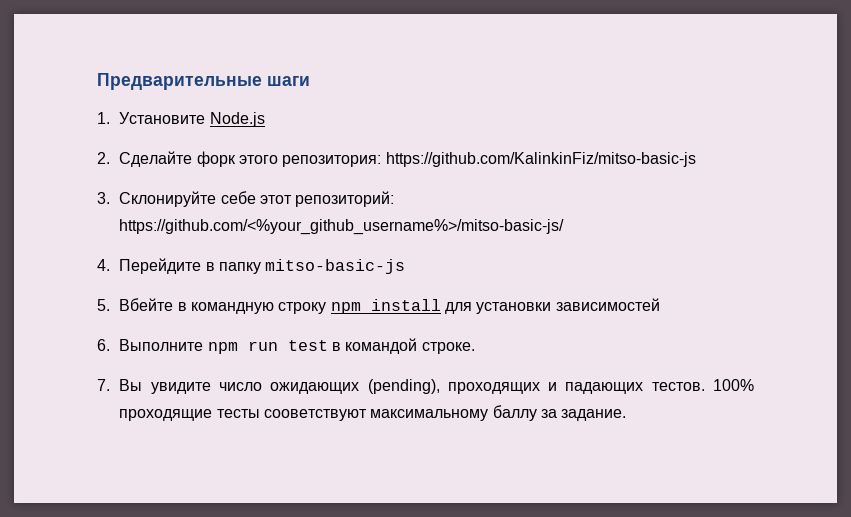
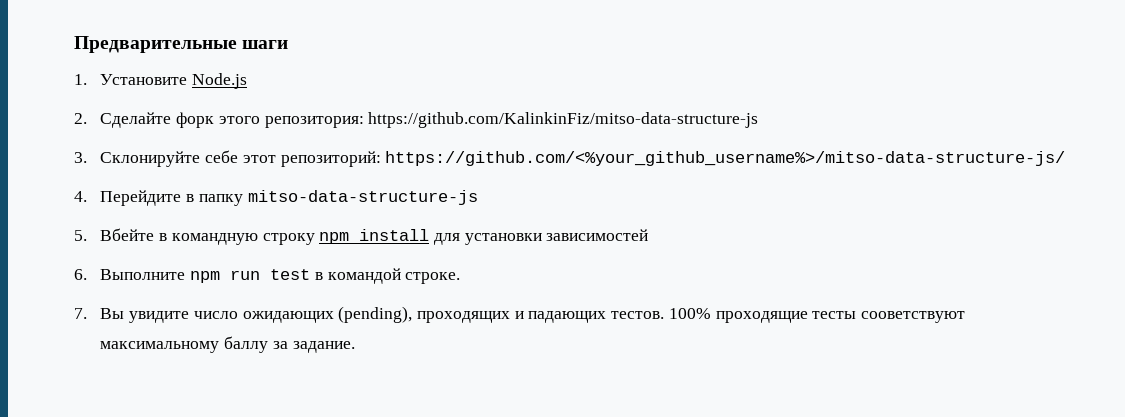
[385,152,696,167] https://github.com/KalinkinFiz/mitso-basic-js -> [368,112,759,128] https://github.com/KalinkinFiz/mitso-data-structure-js
[119,219,565,235] https://github.com/<%your_github_username%>/mitso-basic-js/ -> [385,151,1066,166] https://github.com/<%your_github_username%>/mitso-data-structure-js/
[265,259,406,274] mitso-basic-js -> [247,190,478,205] mitso-data-structure-js

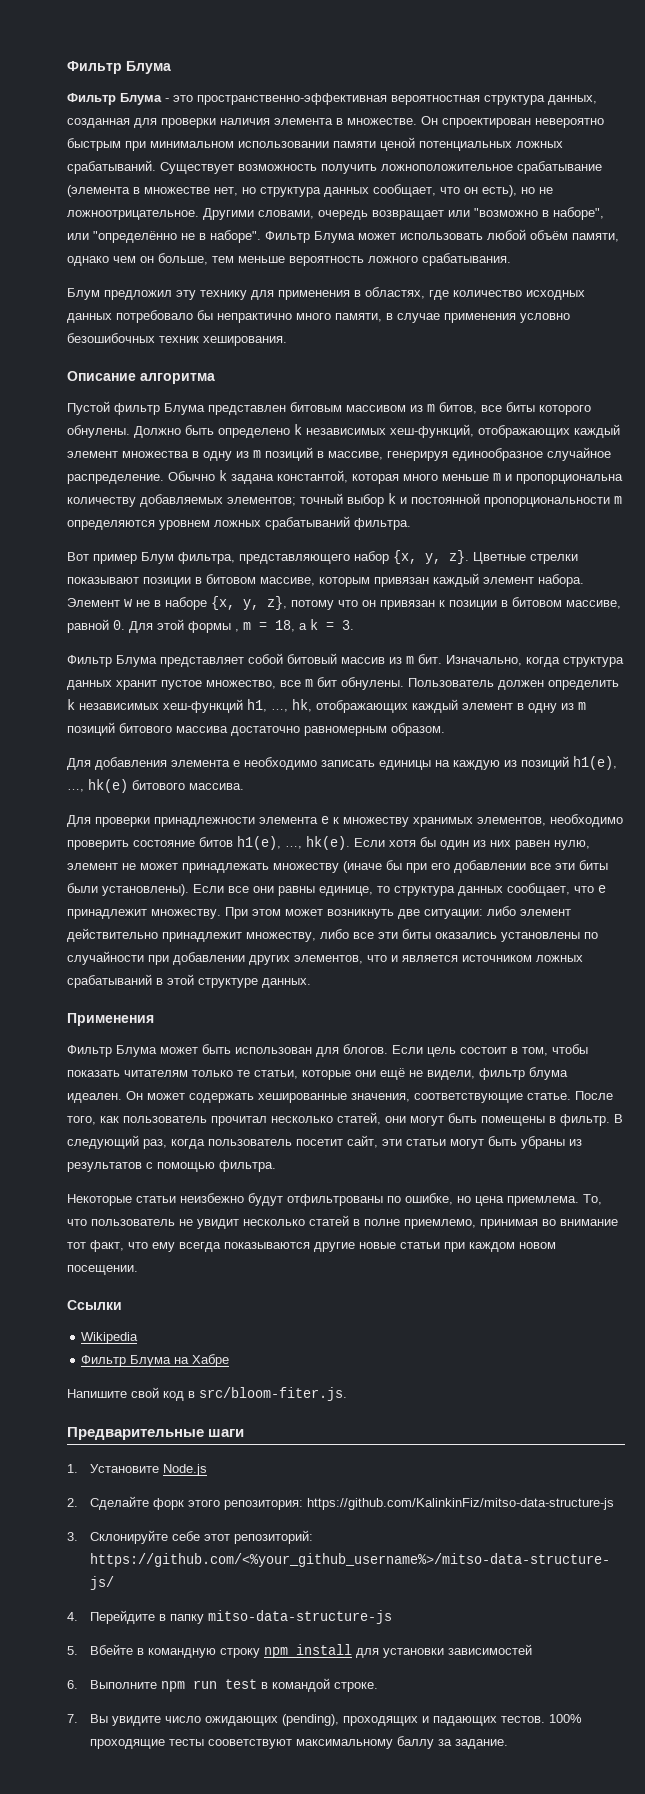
(74, 44) none -> [67,61,171,74] [67,93,597,105] [67,116,604,128] [67,137,563,151] [67,160,602,174] [67,184,553,197] [67,207,604,220] [67,229,619,243] [67,253,511,266] [67,287,585,300] [67,310,570,323] [67,333,287,346] [67,371,215,384] [67,401,591,415] [67,424,620,438] [67,447,611,461] [67,470,623,484] [67,493,622,507] [67,516,411,530] [67,550,578,564] [67,573,584,587] [67,596,621,610] [67,619,354,633] [67,653,624,667] [67,677,619,690] [67,699,586,713] [67,722,445,736] [67,756,617,770] [67,779,244,793] [67,814,623,827] [67,836,590,850] [67,860,608,873] [67,883,606,896] [67,906,571,919] [67,928,598,942] [67,951,583,965] [67,974,311,988] [67,1013,154,1026] [67,1044,588,1057] [67,1067,568,1080] [67,1091,613,1103] [67,1112,623,1126] [67,1135,582,1149] [67,1160,276,1172] [67,1193,602,1206] [67,1215,618,1229] [67,1240,556,1252] [67,1265,138,1275] [67,1300,122,1310] [81,1332,139,1344] [81,1354,230,1367] [67,1387,347,1401] Фильтр Блума // Фильтр Блума - это пространственно-эффективная вероятностная структура данных, созданная для проверки наличия элемента в множестве. Он спроектирован невероятно быстрым при минимальном использовании памяти ценой потенциальных ложных срабатываний. Существует возможность получить ложноположительное срабатывание (элемента в множестве нет, но структура данных сообщает, что он есть), но не ложноотрицательное. Другими словами, очередь возвращает или "возможно в наборе", или "определённо не в наборе". Фильтр Блума может использовать любой объём памяти, однако чем он больше, тем меньше вероятность ложного срабатывания. // Блум предложил эту технику для применения в областях, где количество исходных данных потребовало бы непрактично много памяти, в случае применения условно безошибочных техник хеширования. // Описание алгоритма // Пустой фильтр Блума представлен битовым массивом из m битов, все биты которого обнулены. Должно быть определено k независимых хеш-функций, отображающих каждый элемент множества в одну из m позиций в массиве, генерируя единообразное случайное распределение. Обычно k задана константой, которая много меньше m и пропорциональна количеству добавляемых элементов; точный выбор k и постоянной пропорциональности m определяются уровнем ложных срабатываний фильтра. // Вот пример Блум фильтра, представляющего набор {x, y, z}. Цветные стрелки показывают позиции в битовом массиве, которым привязан каждый элемент набора. Элемент w не в наборе {x, y, z}, потому что он привязан к позиции в битовом массиве, равной 0. Для этой формы , m = 18, а k = 3. // Фильтр Блума представляет собой битовый массив из m бит. Изначально, когда структура данных хранит пустое множество, все m бит обнулены. Пользователь должен определить k независимых хеш-функций h1, …, hk, отображающих каждый элемент в одну из m позиций битового массива достаточно равномерным образом. // Для добавления элемента e необходимо записать единицы на каждую из позиций h1(e), …, hk(e) битового массива. // Для проверки принадлежности элемента e к множеству хранимых элементов, необходимо проверить состояние битов h1(e), …, hk(e). Если хотя бы один из них равен нулю, элемент не может принадлежать множеству (иначе бы при его добавлении все эти биты были установлены). Если все они равны единице, то структура данных сообщает, что е принадлежит множеству. При этом может возникнуть две ситуации: либо элемент действительно принадлежит множеству, либо все эти биты оказались установлены по случайности при добавлении других элементов, что и является источником ложных срабатываний в этой структуре данных. // Применения // Фильтр Блума может быть использован для блогов. Если цель состоит в том, чтобы показать читателям только те статьи, которые они ещё не видели, фильтр блума идеален. Он может содержать хешированные значения, соответствующие статье. После того, как пользователь прочитал несколько статей, они могут быть помещены в фильтр. В следующий раз, когда пользователь посетит сайт, эти статьи могут быть убраны из результатов с помощью фильтра. // Некоторые статьи неизбежно будут отфильтрованы по ошибке, но цена приемлема. То, что пользователь не увидит несколько статей в полне приемлемо, принимая во внимание тот факт, что ему всегда показываются другие новые статьи при каждом новом посещении. // Ссылки // Wikipedia // Фильтр Блума на Хабре // Напишите свой код в src/bloom-fiter.js. //

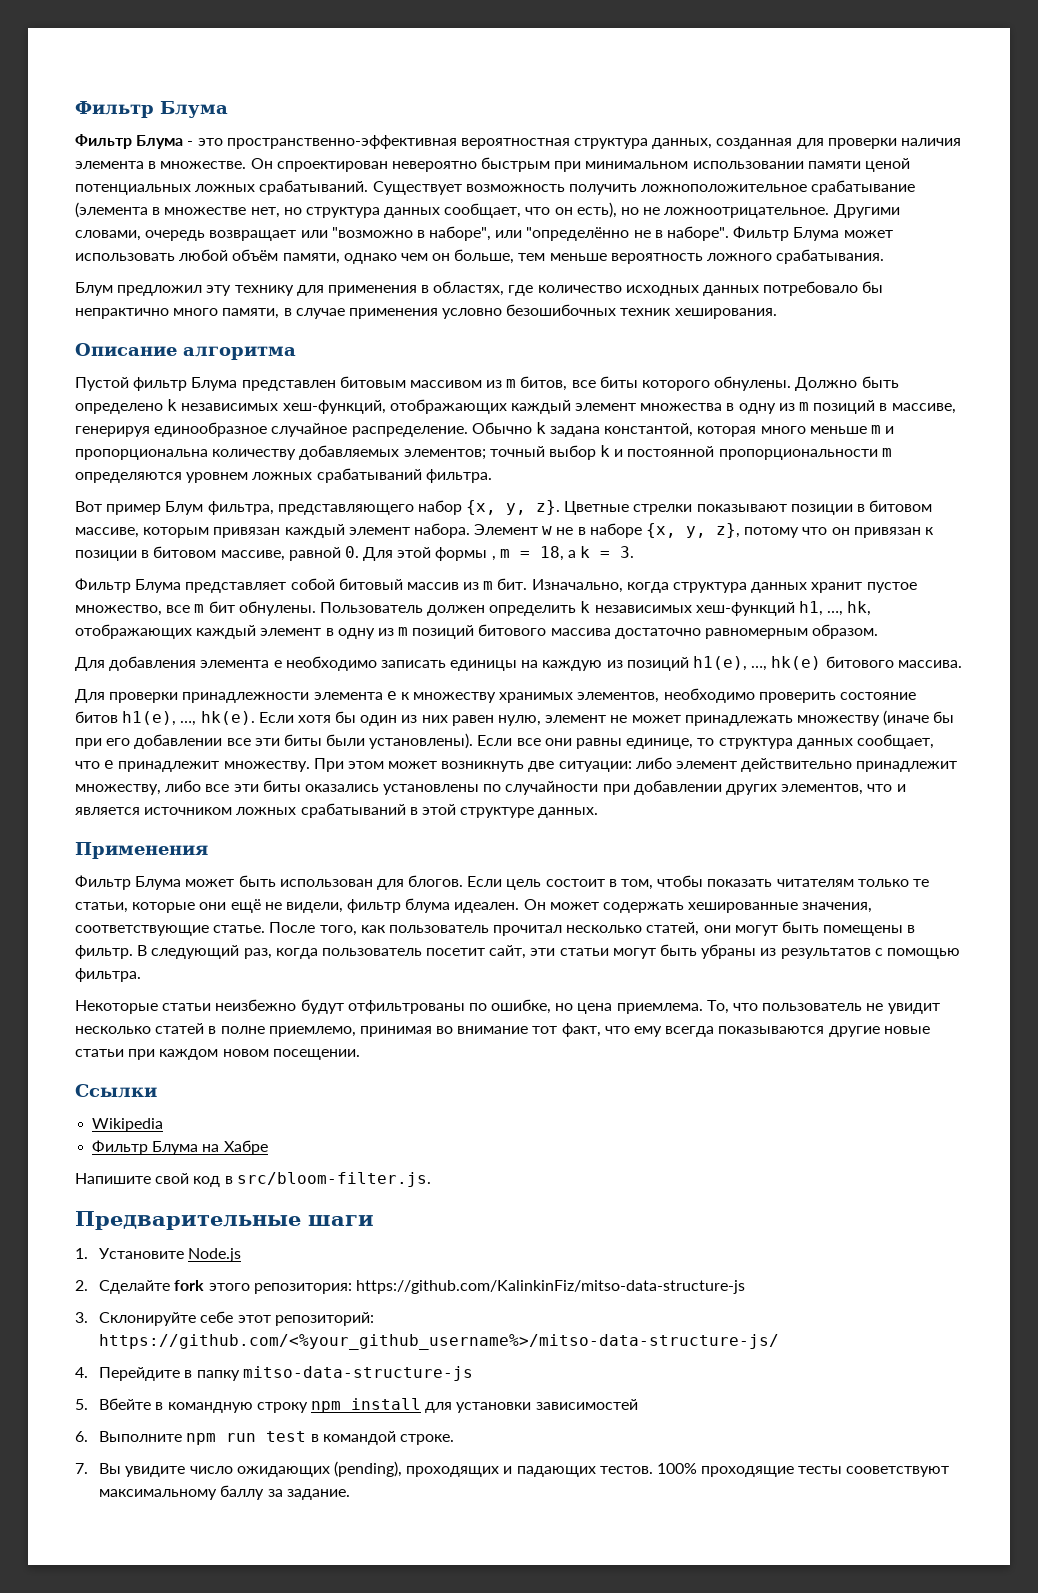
[199,1387,347,1401] src/bloom-fiter.js. -> [236,1172,431,1187] src/bloom-filter.js.
[152,1498,184,1510] форк -> [174,1280,205,1291] fork

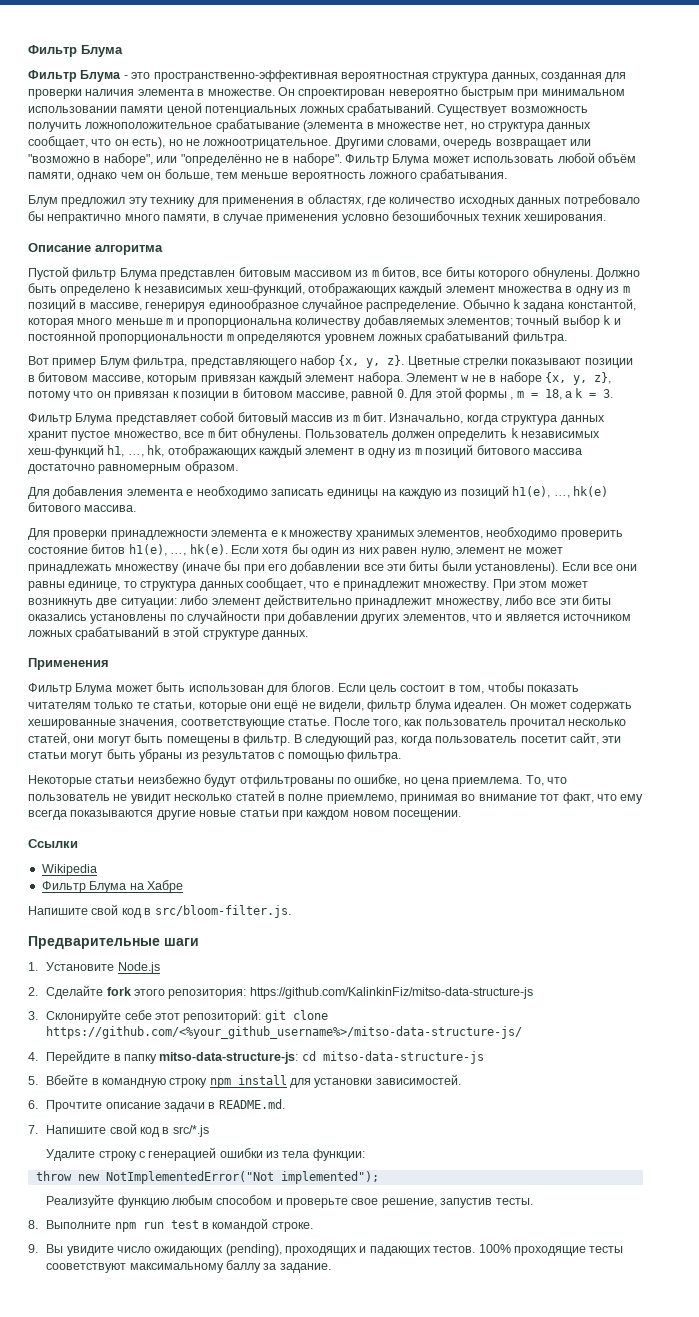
(374, 1319) none -> [264,1010,328,1023] git clone
(240, 1375) none -> [159,1051,316,1064] mitso-data-structure-js: cd
[535,1399,638,1410] [75,1431,88,1442] зависимостей // 6. -> [375,1074,461,1085] [28,1099,285,1112] [28,1123,209,1137] [46,1147,365,1161] [35,1171,379,1184] [46,1194,533,1208] [28,1220,38,1229] зависимостей. // 6. Прочтите описание задачи в README.md. // 7. Напишите свой код в src/*.js // Удалите строку с генерацией ошибки из тела функции: // throw new NotImplementedError("Not implemented"); // Реализуйте функцию любым способом и проверьте свое решение, запустив тесты. // 8.
[75,1463,88,1474] 7. -> [28,1244,38,1253] 9.

